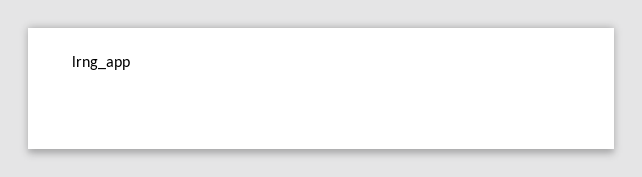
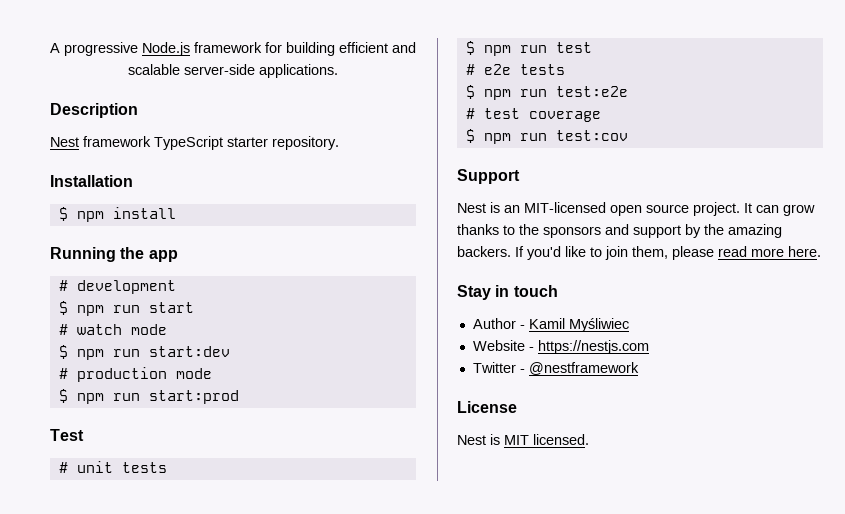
[72,56,130,70] lrng_app -> [50,42,416,56] [128,64,338,78] [50,103,138,118] [50,136,339,150] [50,175,133,187] [58,207,176,222] [50,247,178,262] [58,280,176,294] [58,301,194,316] [58,324,167,335] [58,345,230,360] [58,367,212,382] [58,389,239,404] [50,429,84,441] [58,461,167,473] [465,41,592,56] [465,64,565,75] [465,85,628,100] [465,108,601,122] [465,129,628,144] [457,169,520,184] [457,202,815,216] [457,224,782,238] [457,246,821,260] [457,285,558,300] [472,318,629,332] [472,340,649,354] [472,362,639,375] [457,401,517,413] [457,434,589,445] A progressive Node.js framework for building efficient and scalable server-side applications. // Description // Nest framework TypeScript starter repository. // Installation // $ npm install // Running the app // # development // $ npm run start // # watch mode // $ npm run start:dev // # production mode // $ npm run start:prod // Test // # unit tests // $ npm run test // # e2e tests // $ npm run test:e2e // # test coverage // $ npm run test:cov // Support // Nest is an MIT-licensed open source project. It can grow thanks to the sponsors and support by the amazing backers. If you'd like to join them, please read more here. // Stay in touch // Author - Kamil Myśliwiec // Website - https://nestjs.com // Twitter - @nestframework // License // Nest is MIT licensed.

